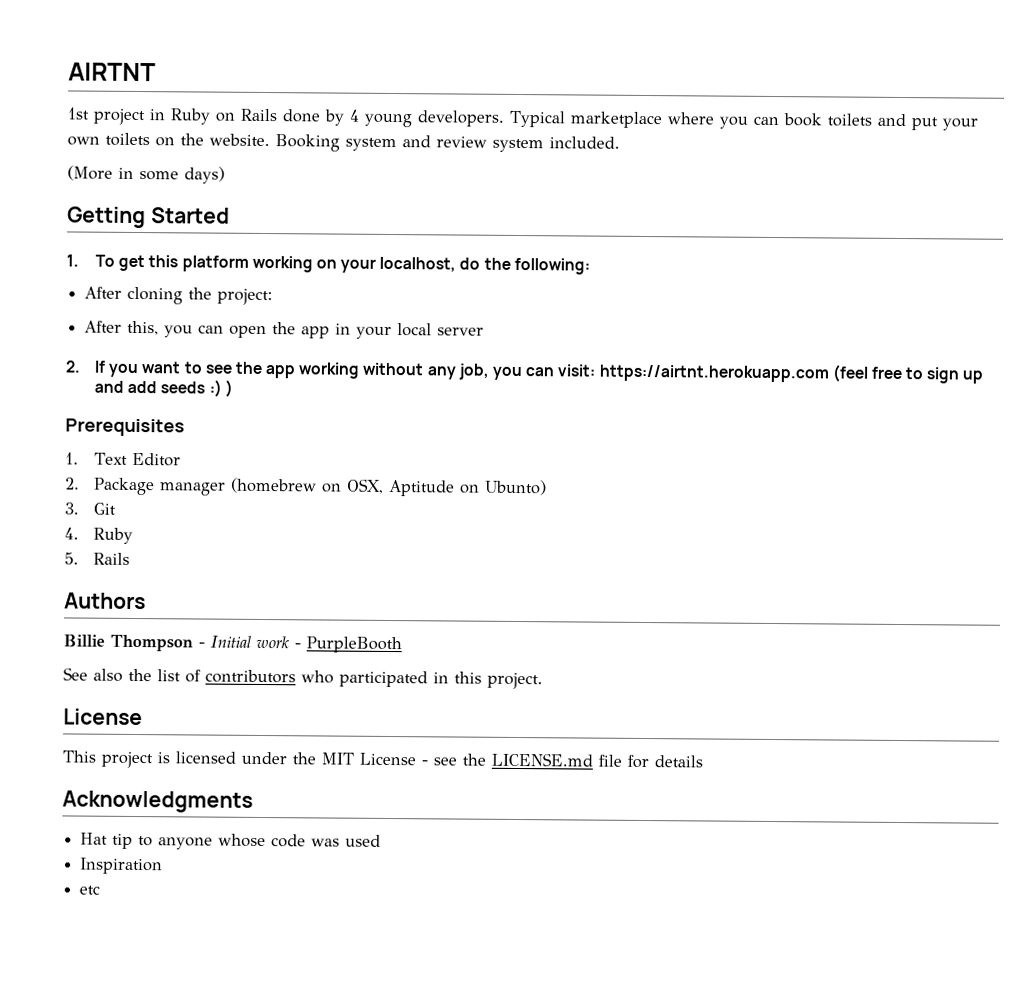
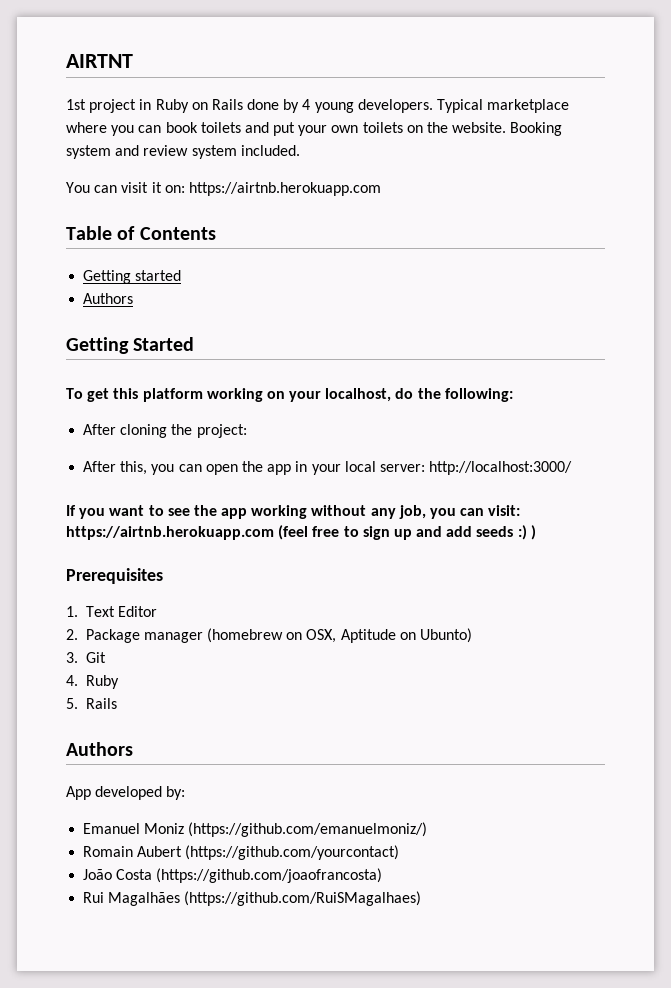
[67,165,225,184] (More in some days) -> [66,182,381,196] [66,226,216,240] [83,270,182,284] [83,293,134,304] You can visit it on: https://airtnb.herokuapp.com // Table of Contents // Getting started // Authors
[66,254,79,267] 1. -> (195, 344) none
[437,327,485,336] [65,360,81,373] server // 2. -> [379,461,573,475] server: http://localhost:3000/ //
[598,364,829,383] https://airtnt.herokuapp.com -> [66,526,274,540] https://airtnb.herokuapp.com
[63,634,402,654] [63,667,543,690] [63,708,143,726] [62,750,703,769] [62,790,253,813] [80,832,382,850] [79,857,164,875] [79,885,101,895] Billie Thompson - Initial work - PurpleBooth // See also the list of contributors who participated in this project. // License // This project is licensed under the MIT License - see the LICENSE.md file for details // Acknowledgments // Hat tip to anyone whose code was used // Inspiration // etc -> [66,786,186,800] [83,822,428,837] [83,845,400,860] [83,868,383,883] [83,891,422,906] App developed by: // Emanuel Moniz (https://github.com/emanuelmoniz/) // Romain Aubert (https://github.com/yourcontact) // João Costa (https://github.com/joaofrancosta) // Rui Magalhães (https://github.com/RuiSMagalhaes)

